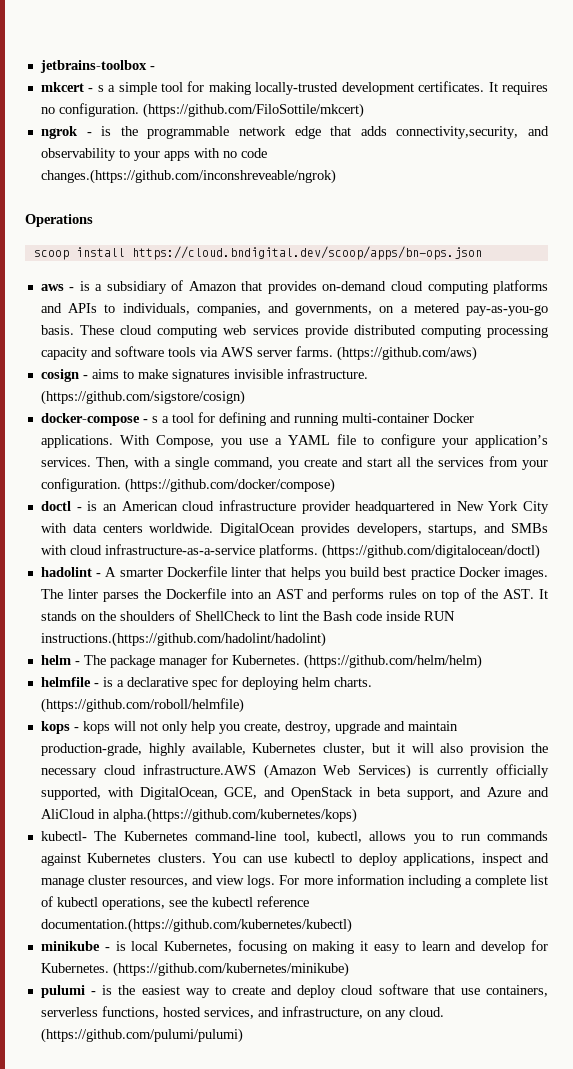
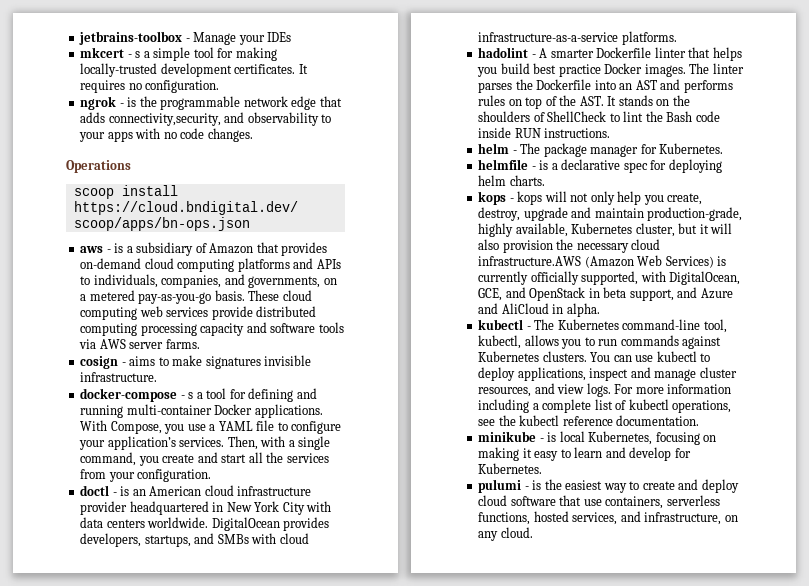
(155, 68) none -> [193,32,292,45] Manage your IDEs
[142,103,364,118] (https://github.com/FiloSottile/mkcert) -> (220, 86) none
[40,169,336,184] changes.(https://github.com/inconshreveable/ngrok) -> [207,128,253,142] changes.
[336,346,477,361] (https://github.com/aws) -> (200, 344) none
[40,390,245,405] (https://github.com/sigstore/cosign) -> (158, 377) none
[124,478,335,493] (https://github.com/docker/compose) -> (212, 475) none
[321,544,540,559] (https://github.com/digitalocean/doctl) -> (677, 38) none
[40,632,326,647] instructions.(https://github.com/hadolint/hadolint) -> [544,128,611,138] instructions.
[303,654,482,669] (https://github.com/helm/helm) -> (724, 148) none
[40,698,244,713] (https://github.com/roboll/helmfile) -> (545, 180) none
[112,808,357,823] [40,831,87,841] alpha.(https://github.com/kubernetes/kops) // kubectl- -> [566,303,600,317] [478,319,531,330] alpha. // kubectl -
[40,918,352,933] documentation.(https://github.com/kubernetes/kubectl) -> [616,415,700,426] documentation.
[112,962,349,977] (https://github.com/kubernetes/minikube) -> (543, 468) none
[40,1028,243,1043] (https://github.com/pulumi/pulumi) -> (533, 532) none

